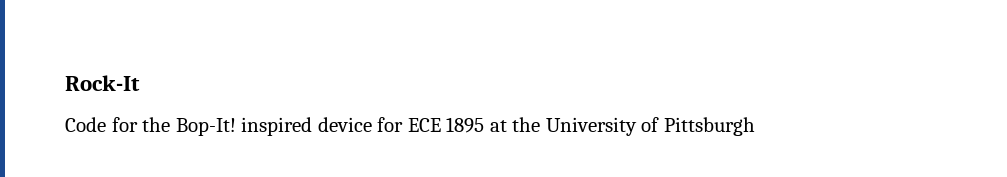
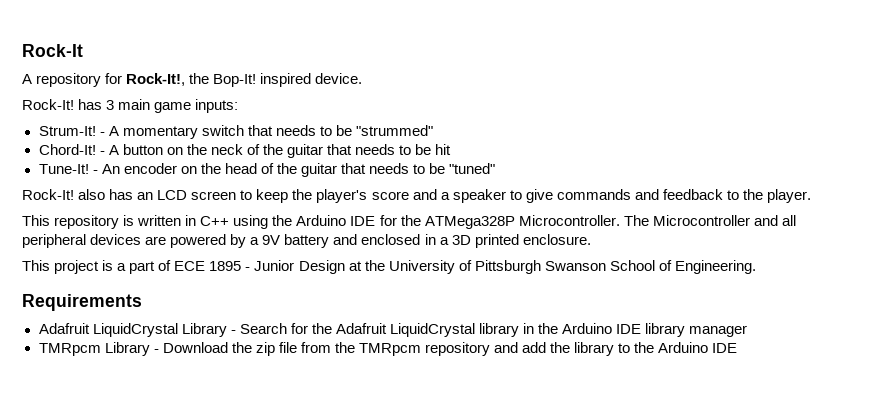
[65,117,485,136] Code for the Bop-It! inspired device for ECE 1895 -> [22,73,363,87] [22,99,239,113] [38,125,433,139] [38,144,452,158] [38,163,496,177] [22,189,812,203] [22,215,796,229] [22,234,591,248] [22,260,345,274] A repository for Rock-It!, the Bop-It! inspired device. // Rock-It! has 3 main game inputs: // Strum-It! - A momentary switch that needs to be "strummed" // Chord-It! - A button on the neck of the guitar that needs to be hit // Tune-It! - An encoder on the head of the guitar that needs to be "tuned" // Rock-It! also has an LCD screen to keep the player's score and a speaker to give commands and feedback to the player. // This repository is written in C++ using the Arduino IDE for the ATMega328P Microcontroller. The Microcontroller and all peripheral devices are powered by a 9V battery and enclosed in a 3D printed enclosure. // This project is a part of ECE 1895 - Junior Design
(755, 126) none -> [544,260,756,274] [22,294,142,311] [38,323,748,337] [38,342,738,356] Swanson School of Engineering. // Requirements // Adafruit LiquidCrystal Library - Search for the Adafruit LiquidCrystal library in the Arduino IDE library manager // TMRpcm Library - Download the zip file from the TMRpcm repository and add the library to the Arduino IDE

